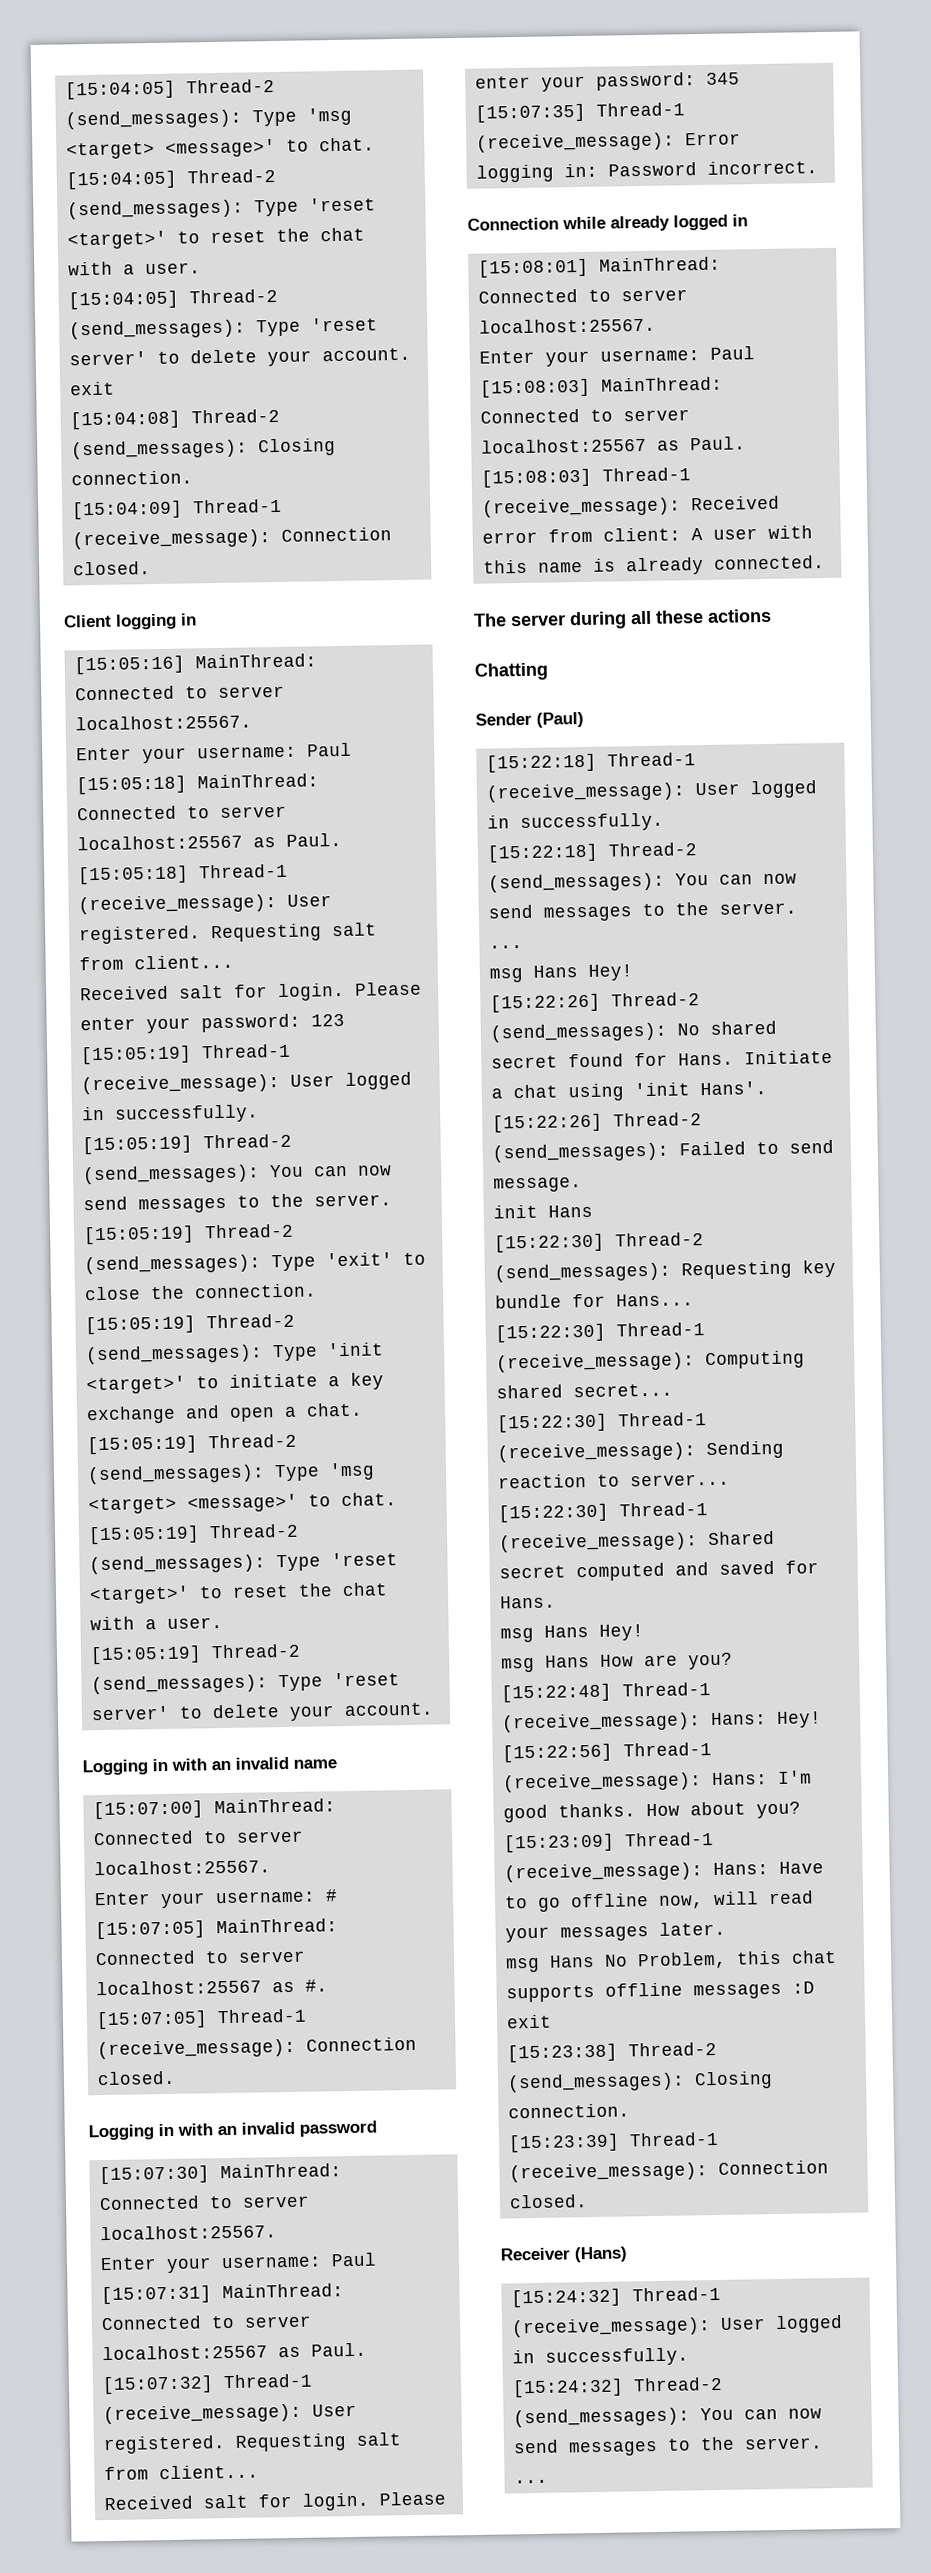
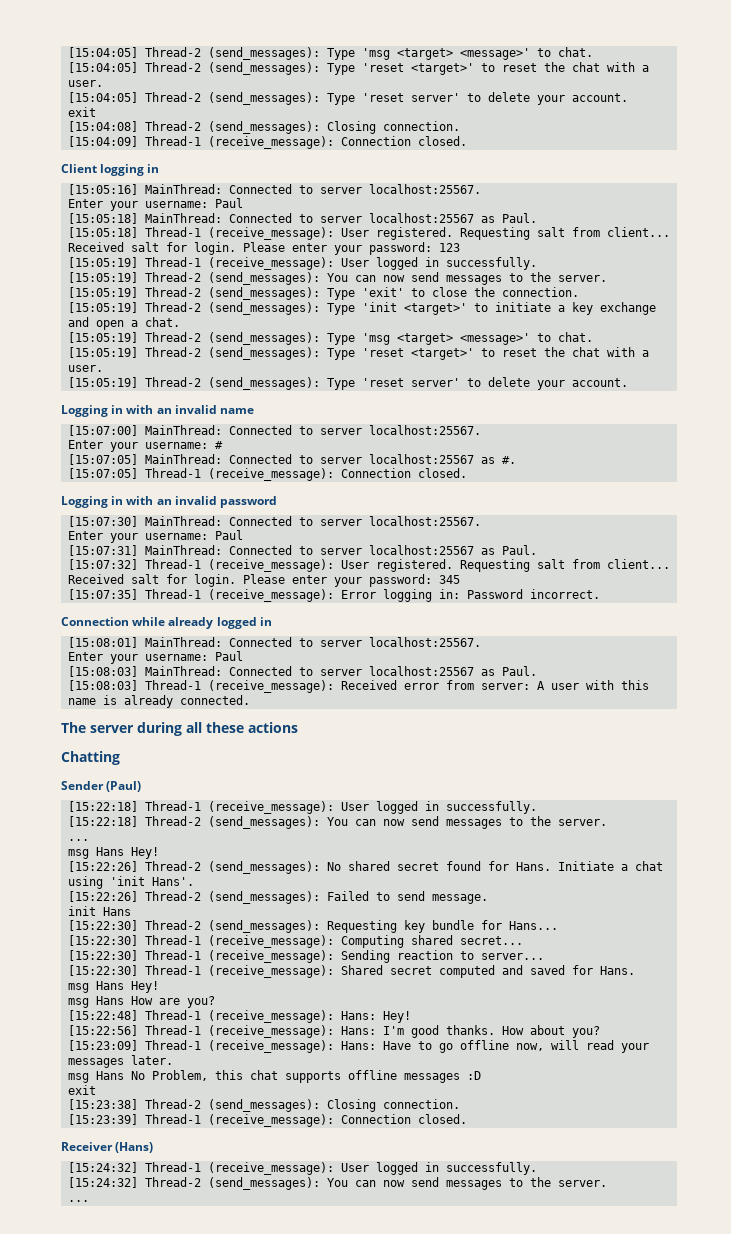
[603,527,682,542] client: -> [480,683,530,690] server:

